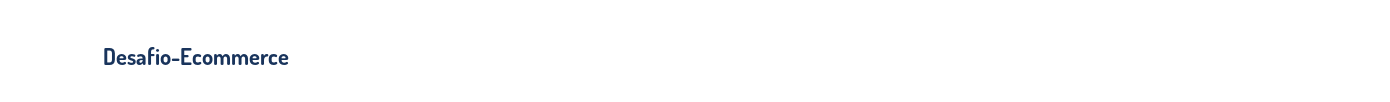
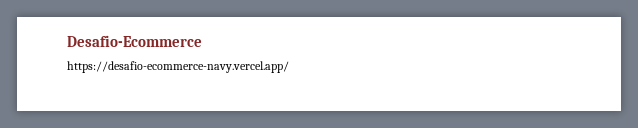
(289, 56) none -> [67,61,289,73] // https://desafio-ecommerce-navy.vercel.app/

